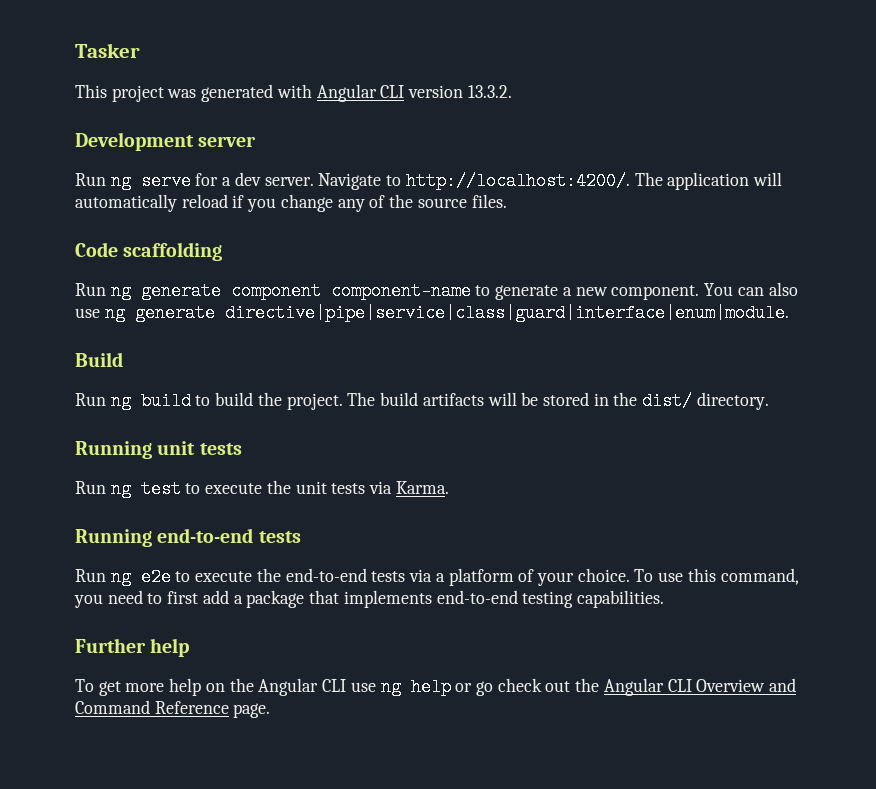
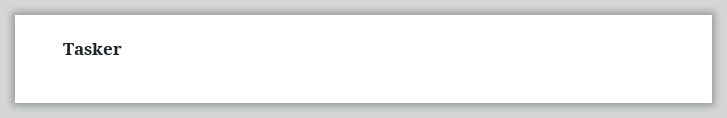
[75,84,512,102] [75,132,257,151] [75,172,782,190] [75,194,507,212] [75,242,223,261] [75,282,798,300] [75,304,789,322] [75,352,123,367] [75,392,769,410] [75,441,242,459] [75,480,449,498] [75,528,301,547] [75,568,799,586] [74,590,664,608] [75,638,190,657] [75,678,797,696] [75,700,271,718] // This project was generated with Angular CLI version 13.3.2. // Development server // Run ng serve for a dev server. Navigate to http://localhost:4200/. The application will automatically reload if you change any of the source files. // Code scaffolding // Run ng generate component component-name to generate a new component. You can also use ng generate directive|pipe|service|class|guard|interface|enum|module. // Build // Run ng build to build the project. The build artifacts will be stored in the dist/ directory. // Running unit tests // Run ng test to execute the unit tests via Karma. // Running end-to-end tests // Run ng e2e to execute the end-to-end tests via a platform of your choice. To use this command, you need to first add a package that implements end-to-end testing capabilities. // Further help // To get more help on the Angular CLI use ng help or go check out the Angular CLI Overview and Command Reference page. -> (122, 49) none

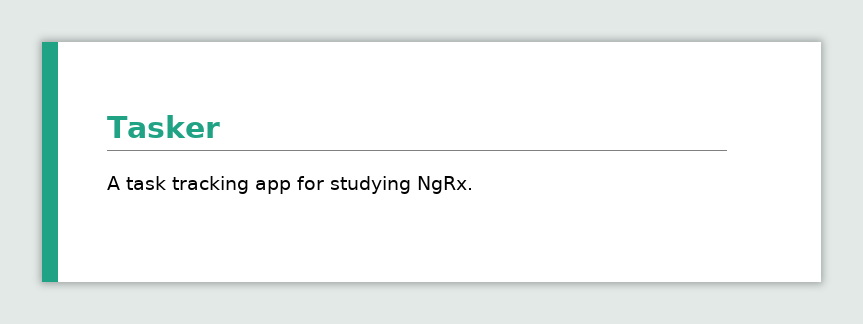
(122, 49) none -> [107,176,473,194] // A task tracking app for studying NgRx.

